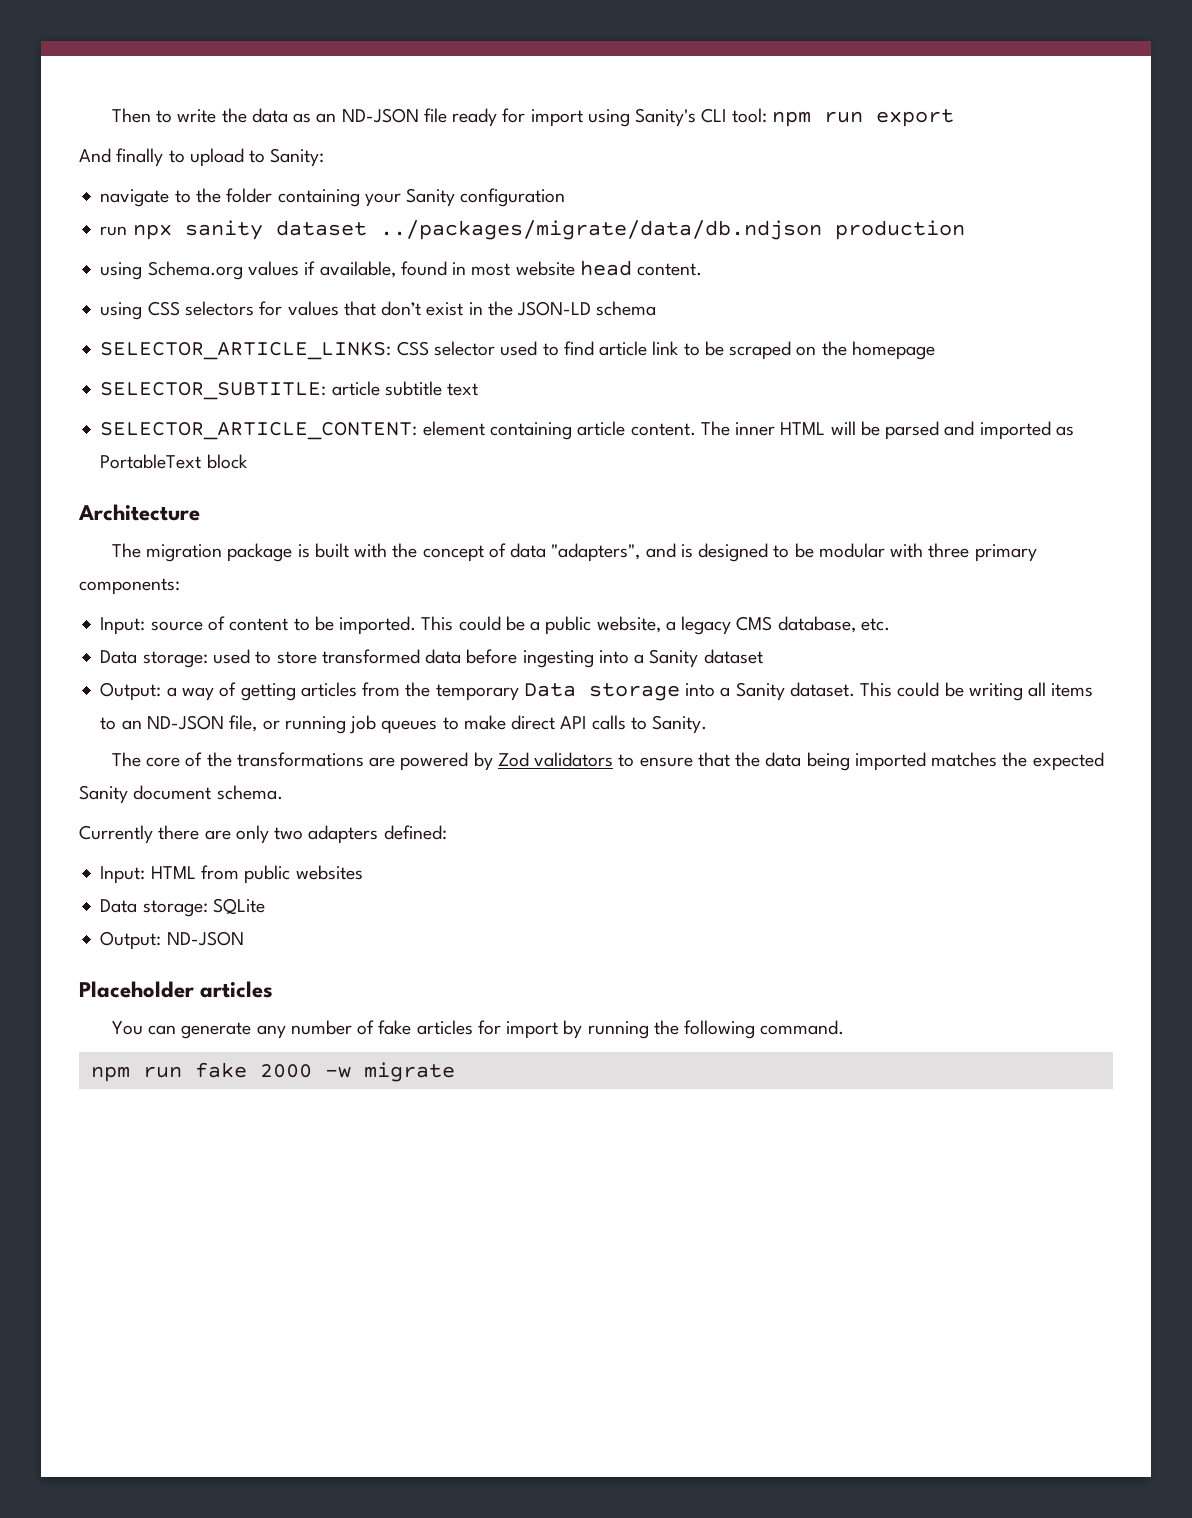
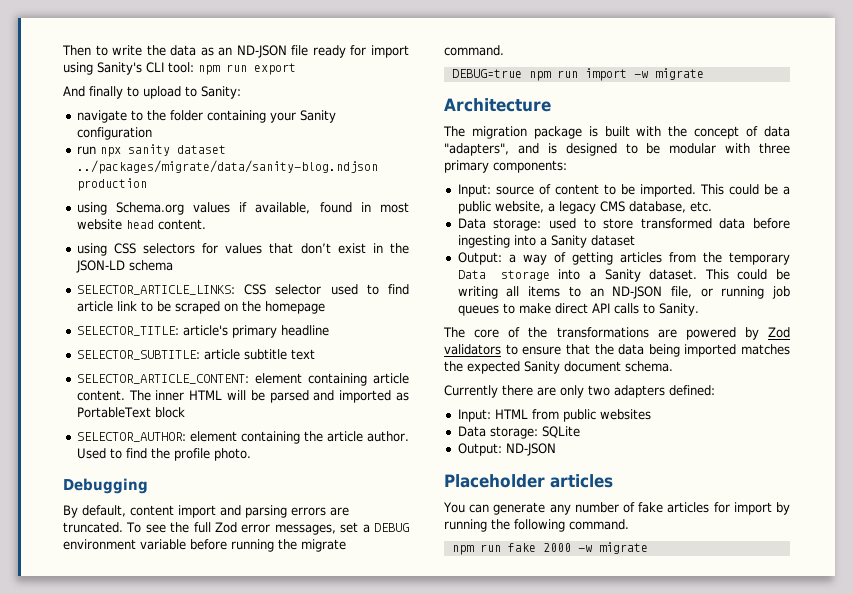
[379,220,822,240] ../packages/migrate/data/db.ndjson -> [76,160,378,174] ../packages/migrate/data/sanity-blog.ndjson
(935, 350) none -> [76,325,329,338] // SELECTOR_TITLE: article's primary headline
(248, 461) none -> [76,431,410,444] [76,448,251,461] [63,478,148,494] [63,505,349,518] [63,522,410,535] [63,539,346,552] [444,45,504,56] [451,68,704,81] // SELECTOR_AUTHOR: element containing the article author. Used to find the profile photo. // Debugging // By default, content import and parsing errors are truncated. To see the full Zod error messages, set a DEBUG environment variable before running the migrate command. // DEBUG=true npm run import -w migrate

